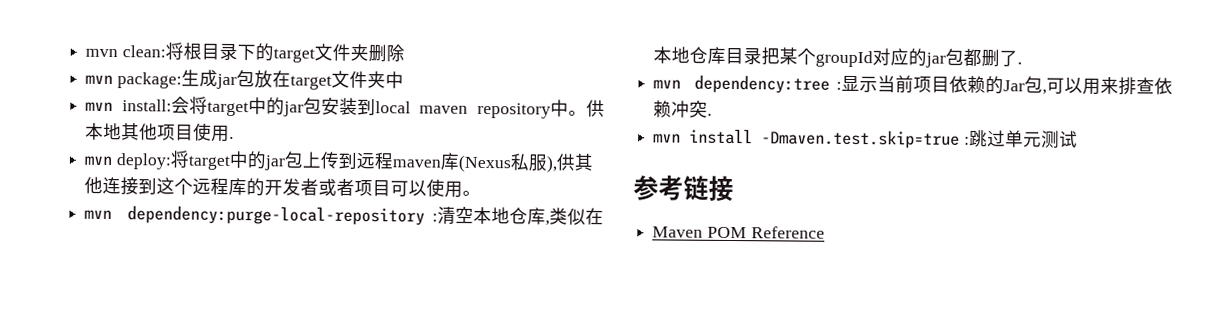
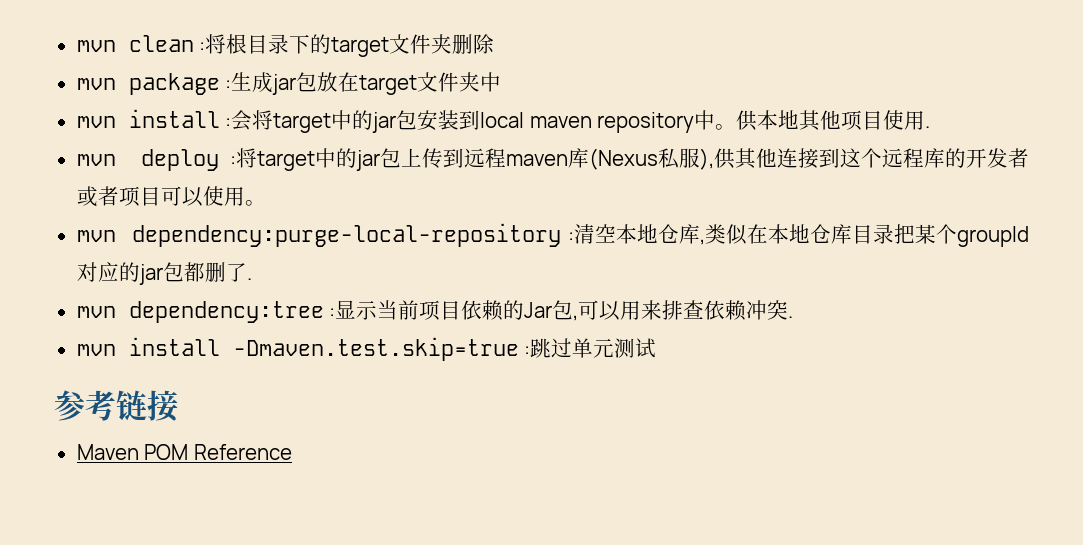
[85,45,166,58] mvn clean: -> [76,35,206,52] mvn clean :
[116,72,182,89] package: -> [128,73,232,95] package :
[121,99,172,112] install: -> [128,109,232,128] install :
[115,153,171,170] deploy: -> [141,149,237,171] deploy :

